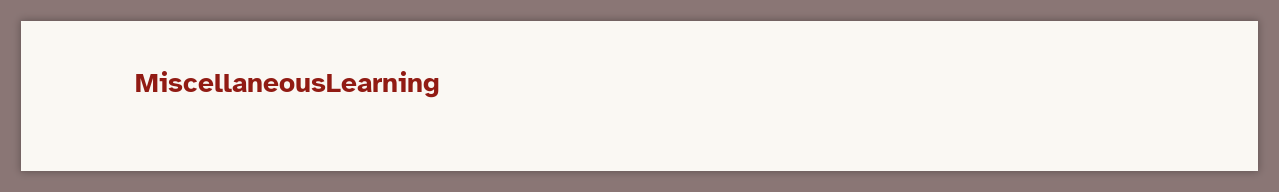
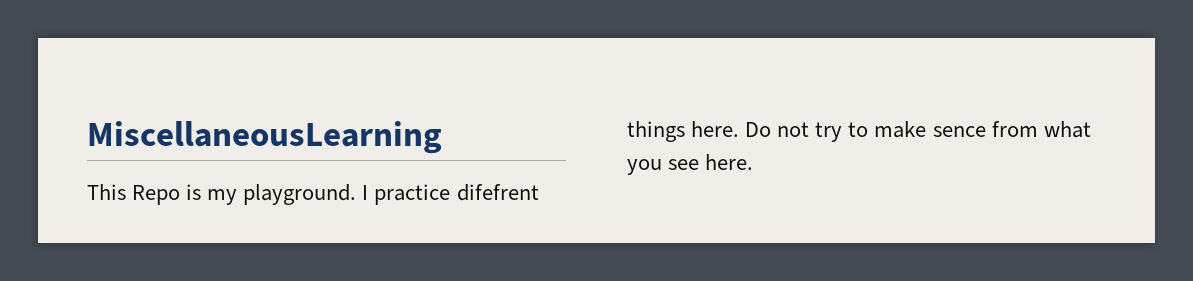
(440, 84) none -> [87,184,539,205] [627,121,1091,142] [627,154,754,175] // This Repo is my playground. I practice difefrent things here. Do not try to make sence from what you see here.

